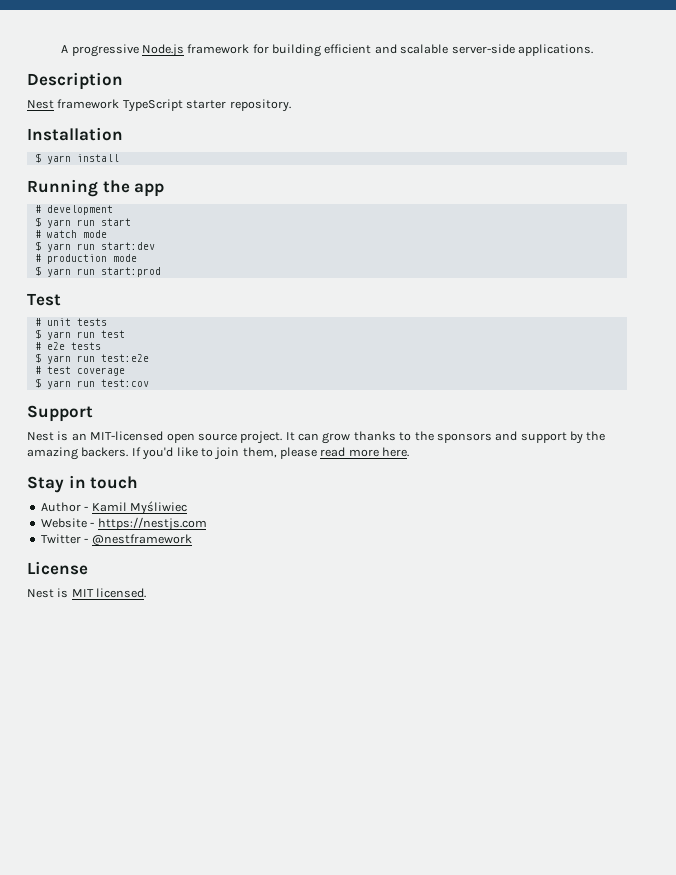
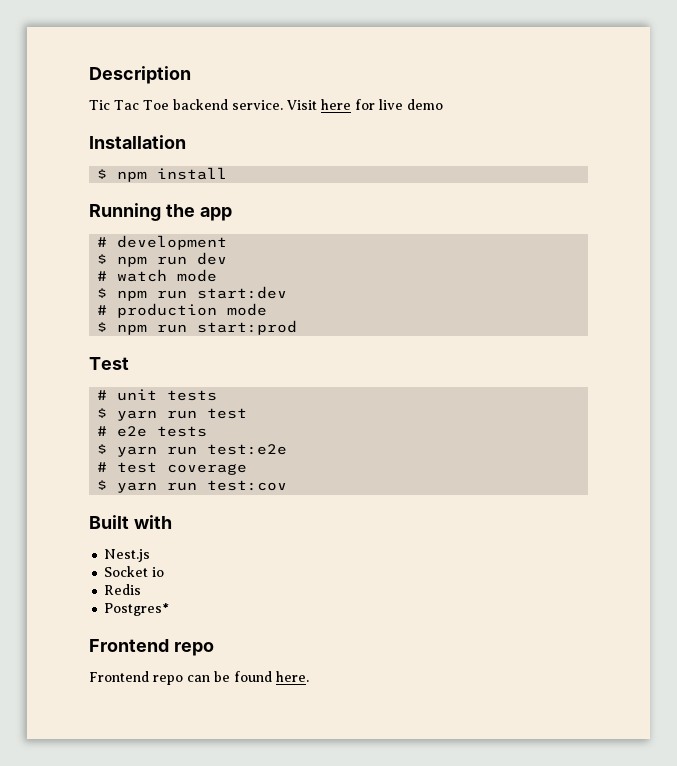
[61,44,593,57] [27,72,123,90] [27,99,291,112] A progressive Node.js framework for building efficient and scalable server-side applications. // Description // Nest framework TypeScript starter repository. -> [89,66,191,84] [89,99,443,110] Description // Tic Tac Toe backend service. Visit here for live demo
[46,155,71,164] yarn -> [117,171,148,182] npm
[46,218,131,228] yarn run start -> [117,252,228,267] npm run dev
[46,243,71,252] yarn -> [117,290,148,301] npm
[46,268,71,277] yarn -> [117,324,148,335] npm
[27,405,93,422] [27,431,606,444] [27,447,410,460] [27,475,139,493] [40,501,187,515] [40,517,207,531] [40,534,192,546] [27,561,88,575] [27,588,147,598] Support // Nest is an MIT-licensed open source project. It can grow thanks to the sponsors and support by the amazing backers. If you'd like to join them, please read more here. // Stay in touch // Author - Kamil Myśliwiec // Website - https://nestjs.com // Twitter - @nestframework // License // Nest is MIT licensed. -> [89,515,172,529] [104,549,151,562] [104,566,165,577] [104,584,142,595] [104,603,170,616] [89,639,214,656] [89,671,309,685] Built with // Nest.js // Socket io // Redis // Postgres* // Frontend repo // Frontend repo can be found here.

